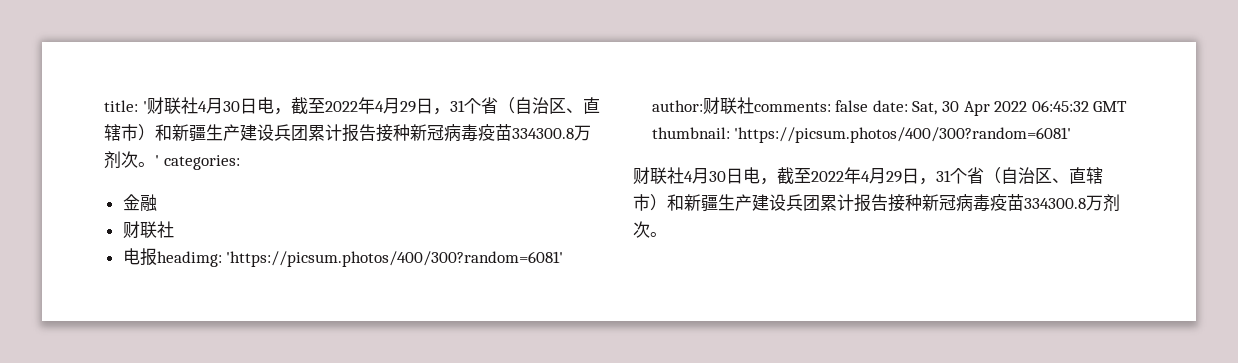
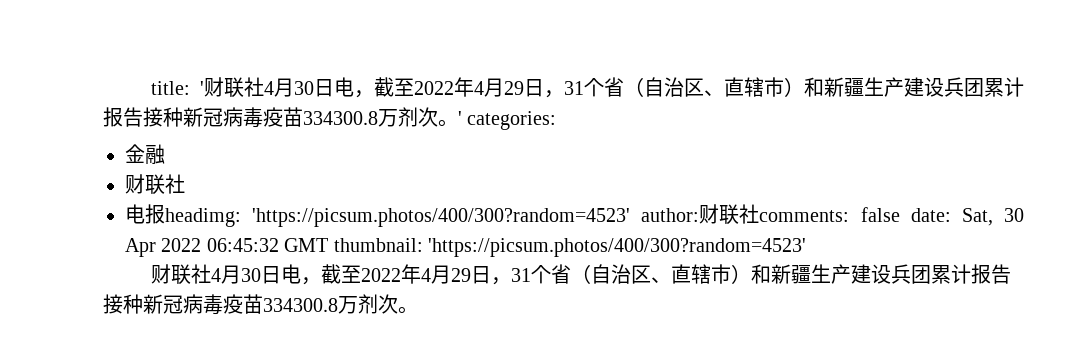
[226,251,564,267] 'https://picsum.photos/400/300?random=6081' -> [252,208,631,227] 'https://picsum.photos/400/300?random=4523'
[734,127,1072,143] 'https://picsum.photos/400/300?random=6081' -> [428,238,806,257] 'https://picsum.photos/400/300?random=4523'

